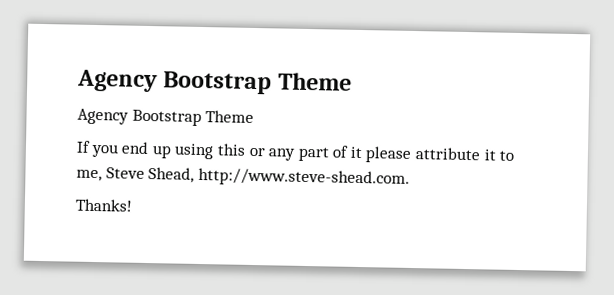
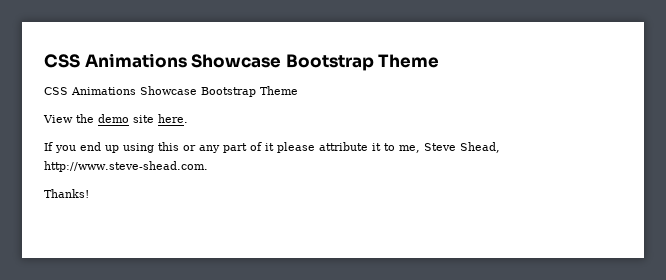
[77,69,352,95] [77,108,255,127] Agency Bootstrap Theme // Agency Bootstrap Theme -> [44,53,440,71] [44,86,298,97] [43,114,188,123] CSS Animations Showcase Bootstrap Theme // CSS Animations Showcase Bootstrap Theme // View the demo site here.

